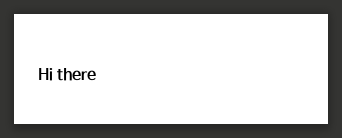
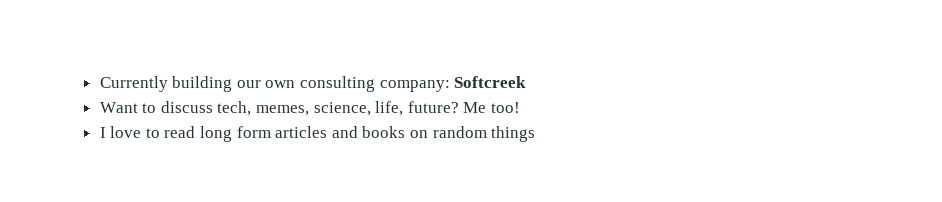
[38,68,97,81] Hi there -> [99,76,527,92] [99,101,521,116] [99,126,536,142] Currently building our own consulting company: Softcreek // Want to discuss tech, memes, science, life, future? Me too! // I love to read long form articles and books on random things

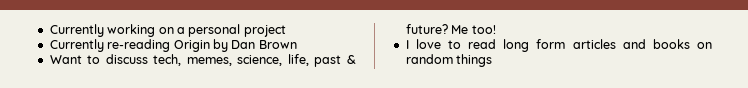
[99,76,527,92] Currently building our own consulting company: Softcreek -> [49,24,286,37] [49,39,297,52] Currently working on a personal project // Currently re-reading Origin by Dan Brown
(404, 108) none -> [314,55,356,67] past &

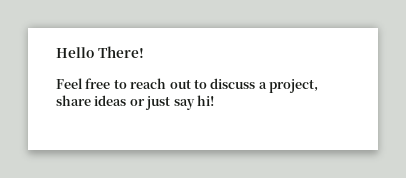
[49,24,286,37] [49,39,297,52] [49,54,356,67] [405,24,496,34] [405,39,712,52] [405,54,493,67] Currently working on a personal project // Currently re-reading Origin by Dan Brown // Want to discuss tech, memes, science, life, past & future? Me too! // I love to read long form articles and books on random things -> [56,46,144,58] [56,78,318,93] [56,95,214,110] Hello There! // Feel free to reach out to discuss a project, share ideas or just say hi!

